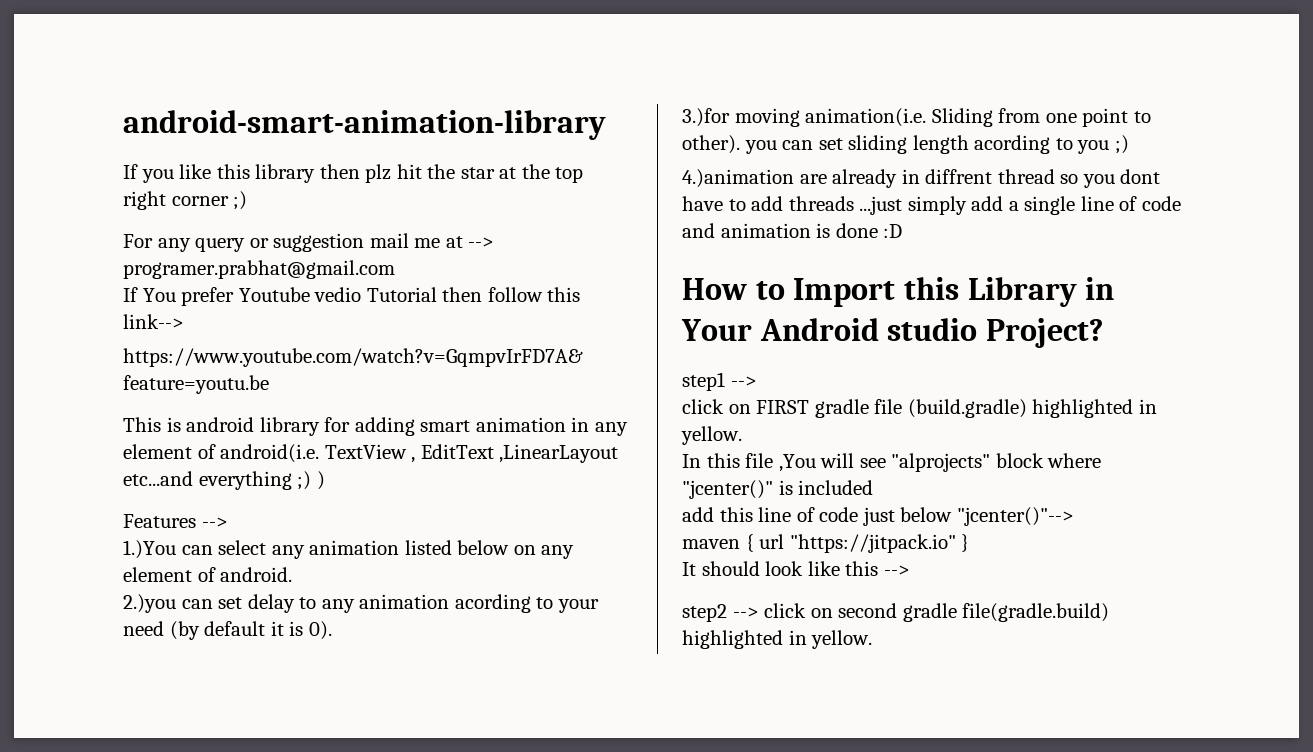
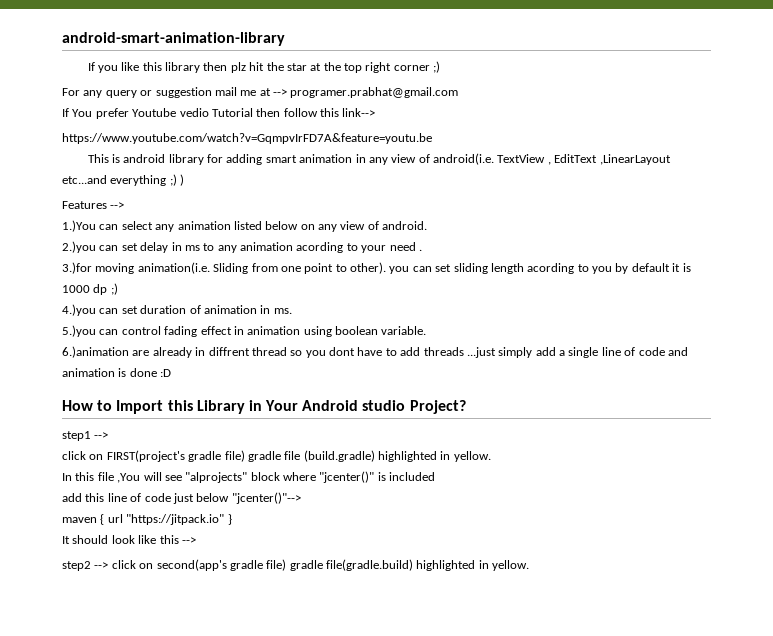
[123,444,192,459] element -> [391,154,417,163] view
[123,567,192,582] element -> [340,221,366,230] view
(295, 603) none -> [171,242,200,251] in ms
[169,621,332,640] (by default it is 0). -> [418,249,422,251] .
[1114,135,1129,154] [682,169,794,188] ;) // 4.)animation -> [615,263,691,274] [62,283,118,295] [62,304,292,316] [62,325,427,337] [62,346,129,358] by default it is 1000 dp ;) // 4.)you can set duration of animation in ms. // 5.)you can control fading effect in animation using boolean variable. // 6.)animation
[756,400,810,414] FIRST -> [106,450,245,462] FIRST(project's gradle file)
[838,603,898,618] second -> [156,559,287,571] second(app's gradle file)

